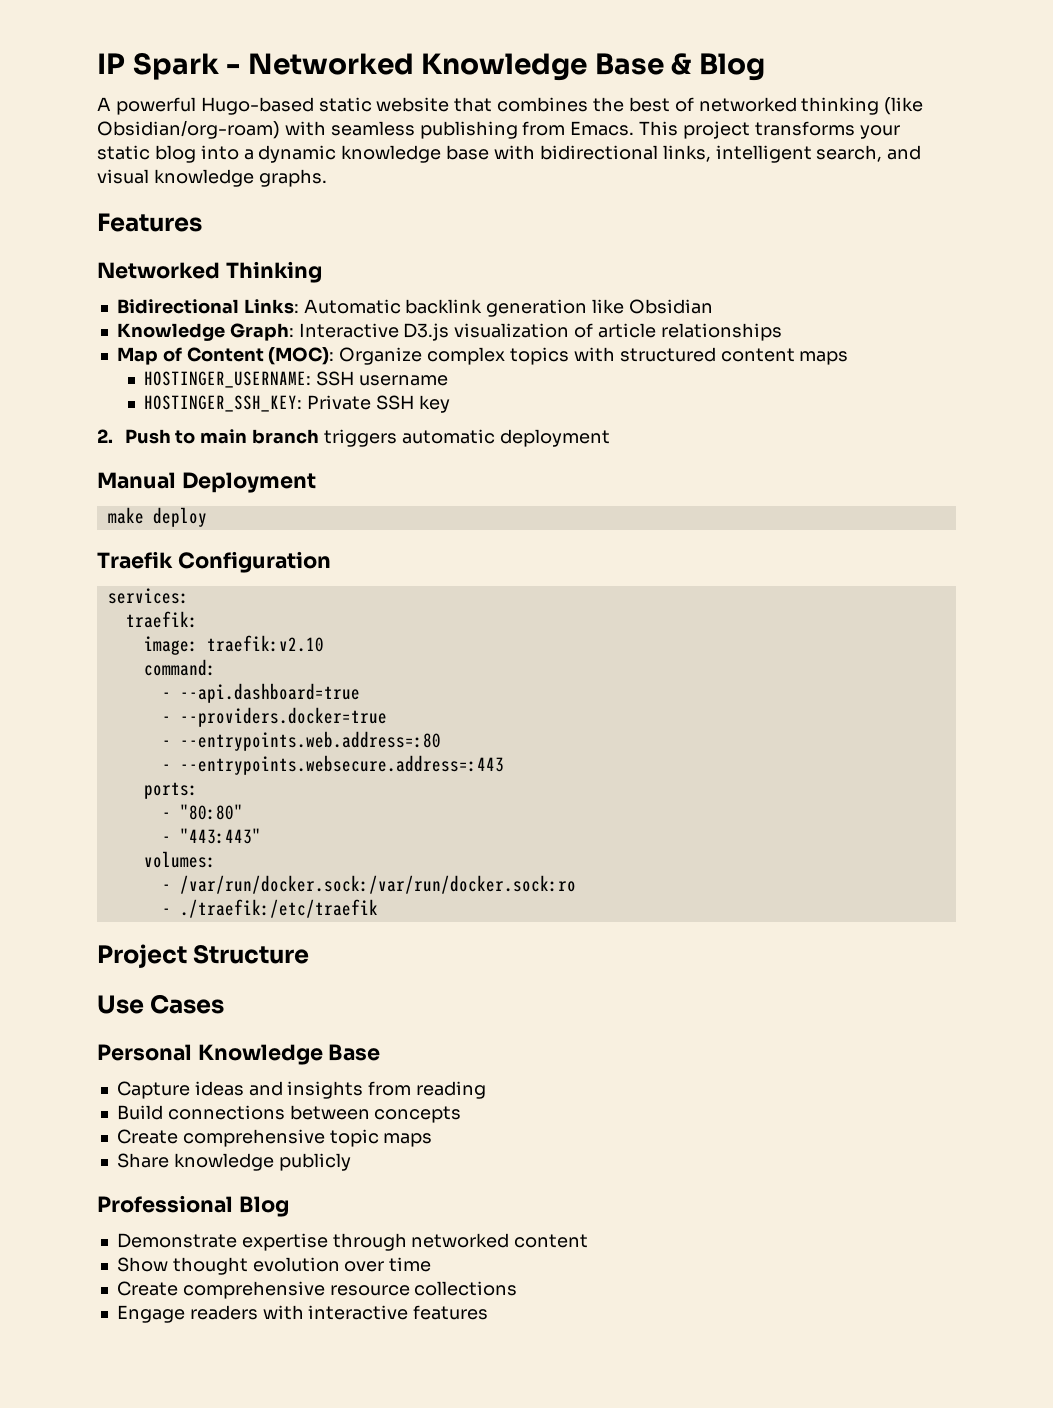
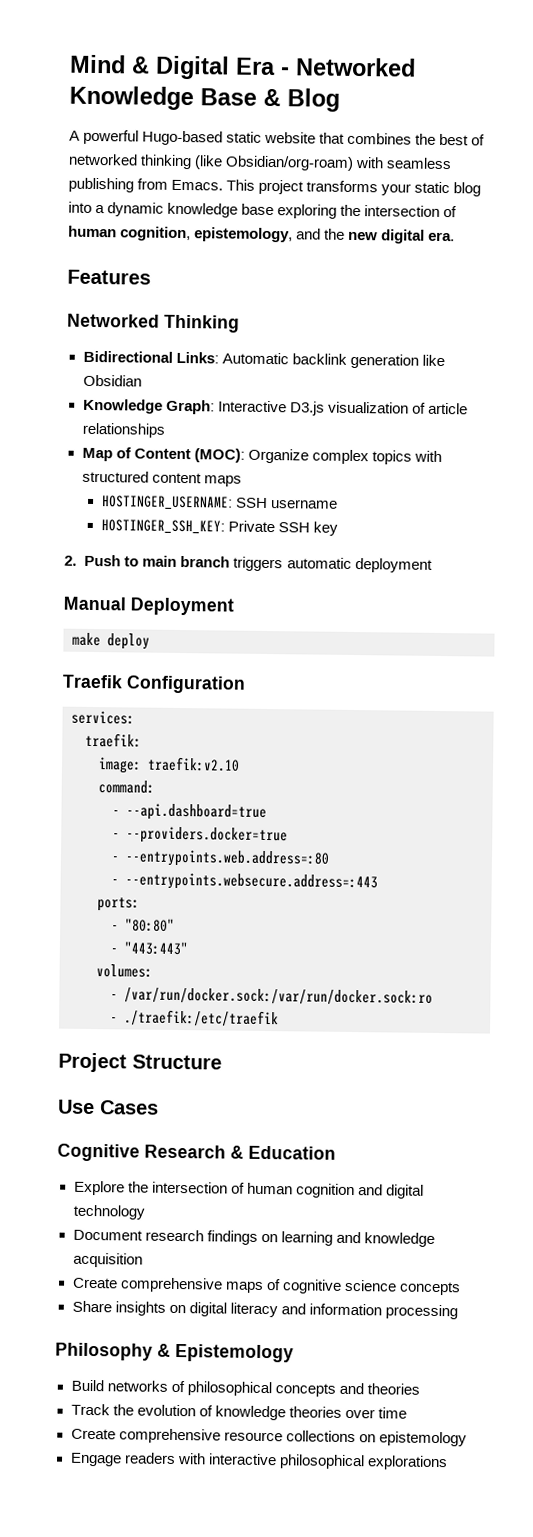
[97,52,219,80] IP Spark -> [70,54,276,80] Mind & Digital Era
[494,145,922,163] [97,169,327,187] with bidirectional links, intelligent search, and visual knowledge graphs. -> [277,204,458,219] [68,225,456,244] exploring the intersection of human cognition, epistemology, and the new digital era.
[97,1044,381,1065] [116,1081,487,1099] [116,1105,462,1123] [116,1129,433,1147] [116,1153,351,1171] [97,1195,289,1217] [116,1233,589,1251] [116,1257,340,1275] Personal Knowledge Base // Capture ideas and insights from reading // Build connections between concepts // Create comprehensive topic maps // Share knowledge publicly // Professional Blog // Demonstrate expertise through networked content // Show thought evolution -> [57,1143,336,1162] [73,1180,424,1199] [72,1204,145,1220] [72,1229,435,1247] [72,1252,143,1268] [72,1277,461,1296] [71,1300,458,1320] [55,1342,294,1363] [70,1379,420,1397] [70,1403,342,1421] Cognitive Research & Education // Explore the intersection of human cognition and digital technology // Document research findings on learning and knowledge acquisition // Create comprehensive maps of cognitive science concepts // Share insights on digital literacy and information processing // Philosophy & Epistemology // Build networks of philosophical concepts and theories // Track the evolution of knowledge theories
(518, 1288) none -> [358,1431,467,1447] on epistemology
[413,1305,489,1320] features -> [278,1454,448,1471] philosophical explorations

